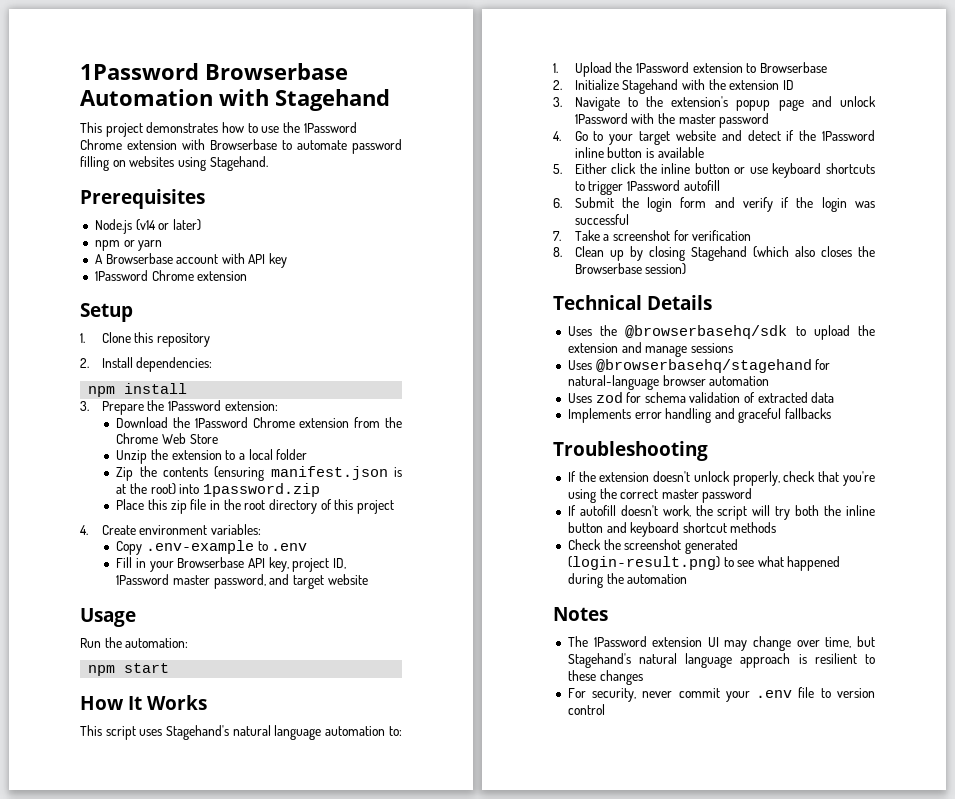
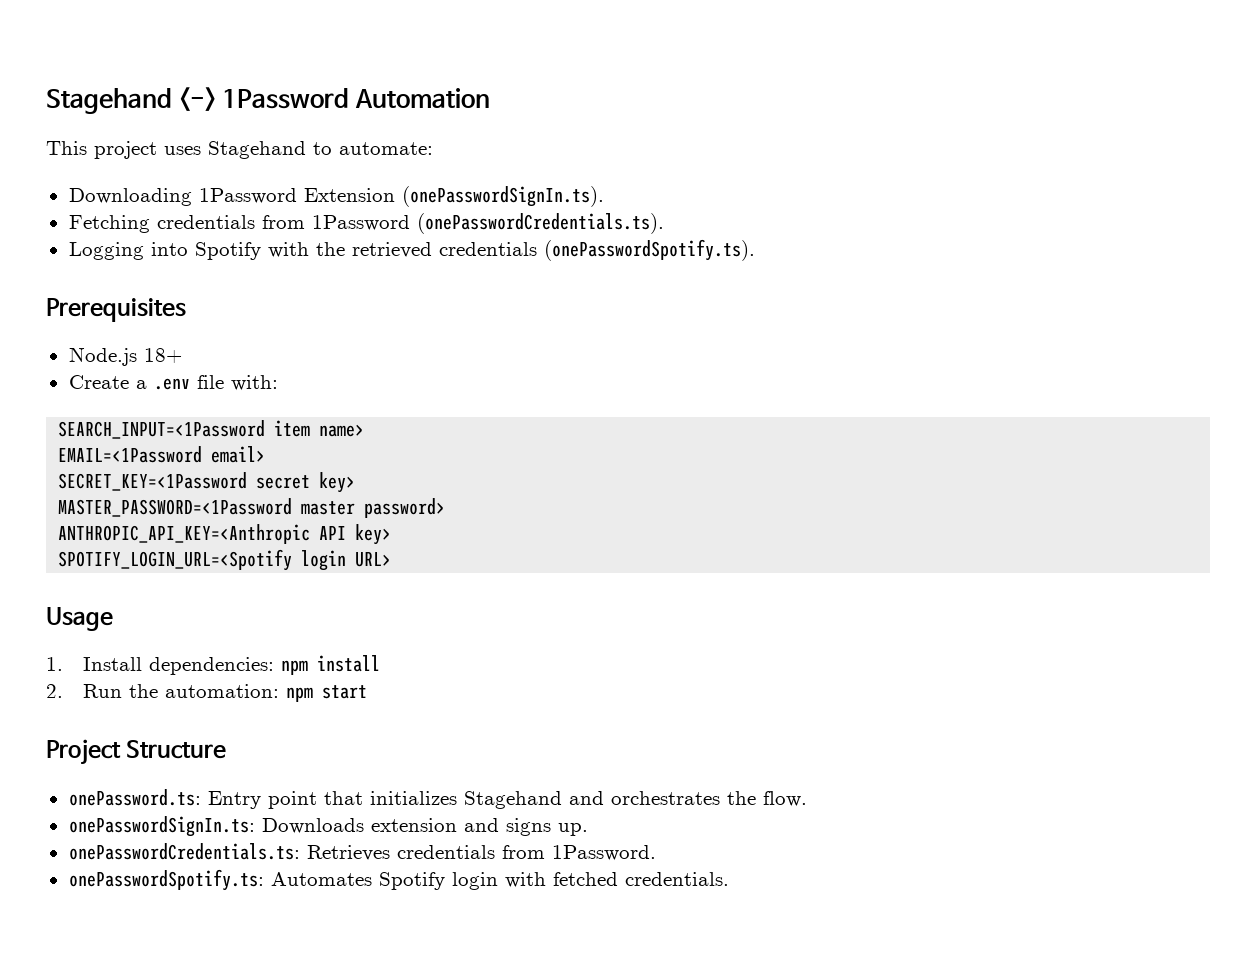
[80,63,348,80] 1Password Browserbase -> [46,87,350,114] Stagehand <-> 1Password
[219,89,390,111] with Stagehand -> (490, 98) none
[146,122,357,133] [80,139,402,154] [80,156,268,171] [80,189,205,209] [94,219,201,234] [94,240,163,251] [94,253,288,268] [94,270,248,281] [80,303,133,322] [80,332,210,347] [80,358,89,368] demonstrates how to use the 1Password Chrome extension with Browserbase to automate password filling on websites using Stagehand. // Prerequisites // Node.js (v14 or later) // npm or yarn // A Browserbase account with API key // 1Password Chrome extension // Setup // 1. Clone this repository // 2. -> [164,141,433,159] [68,186,604,207] [68,213,664,234] [68,239,755,261] [46,298,186,322] [68,347,182,366] [68,375,278,391] [58,420,365,439] [58,446,266,463] [58,472,356,493] [58,498,446,518] [58,524,392,545] [58,549,392,571] [46,607,113,631] [46,657,63,671] uses Stagehand to automate: // Downloading 1Password Extension (onePasswordSignIn.ts). // Fetching credentials from 1Password (onePasswordCredentials.ts). // Logging into Spotify with the retrieved credentials (onePasswordSpotify.ts). // Prerequisites // Node.js 18+ // Create a .env file with: // SEARCH_INPUT=<1Password item name> // EMAIL=<1Password email> // SECRET_KEY=<1Password secret key> // MASTER_PASSWORD=<1Password master password> // ANTHROPIC_API_KEY=<Anthropic API key> // SPOTIFY_LOGIN_URL=<Spotify login URL> // Usage // 1.
(213, 364) // -> (275, 666) none
[80,400,278,415] [116,417,403,428] [116,433,218,444] [116,449,308,464] [116,466,402,481] [116,483,321,497] [116,499,394,514] [80,524,261,535] [116,540,308,555] [116,557,346,572] [116,574,368,589] [80,608,136,627] 3. Prepare the 1Password extension: // Download the 1Password Chrome extension from the Chrome Web Store // Unzip the extension to a local folder // Zip the contents (ensuring manifest.json is at the root) into 1password.zip // Place this zip file in the root directory of this project // 4. Create environment variables: // Copy .env-example to .env // Fill in your Browserbase API key, project ID, 1Password master password, and target website // Usage // -> [46,684,63,698] 2.
(189, 643) // -> (280, 691) none
[80,695,207,710] [80,725,402,740] [553,62,827,77] [553,79,794,94] [553,96,876,111] [574,113,770,128] [553,130,875,145] [574,147,704,158] [553,163,875,178] [574,180,720,195] [553,197,875,212] [574,214,629,225] [553,230,752,241] [553,246,875,261] [574,263,687,275] [553,295,712,310] [567,325,875,340] [567,342,733,357] [567,359,831,373] [567,375,770,390] [567,392,835,403] [567,408,832,423] [553,441,708,461] [567,471,875,486] [567,488,753,503] [567,505,875,520] [567,522,777,537] [567,539,738,554] [567,556,841,571] [567,573,688,588] [553,607,608,621] [567,636,875,651] [567,653,875,668] [567,670,643,685] [567,687,875,702] [567,704,605,715] How It Works // This script uses Stagehand's natural language automation to: // 1. Upload the 1Password extension to Browserbase // 2. Initialize Stagehand with the extension ID // 3. Navigate to the extension's popup page and unlock 1Password with the master password // 4. Go to your target website and detect if the 1Password inline button is available // 5. Either click the inline button or use keyboard shortcuts to trigger 1Password autofill // 6. Submit the login form and verify if the login was successful // 7. Take a screenshot for verification // 8. Clean up by closing Stagehand (which also closes the Browserbase session) // Technical Details // Uses the @browserbasehq/sdk to upload the extension and manage sessions // Uses @browserbasehq/stagehand for natural-language browser automation // Uses zod for schema validation of extracted data // Implements error handling and graceful fallbacks // Troubleshooting // If the extension doesn't unlock properly, check that you're using the correct master password // If autofill doesn't work, the script will try both the inline button and keyboard shortcut methods // Check the screenshot generated (login-result.png) to see what happened during the automation // Notes // The 1Password extension UI may change over time, but Stagehand's natural language approach is resilient to these changes // For security, never commit your .env file to version control -> [46,739,227,765] [68,789,807,809] [68,816,588,837] [68,843,656,861] [68,869,729,891] Project Structure // onePassword.ts: Entry point that initializes Stagehand and orchestrates the flow. // onePasswordSignIn.ts: Downloads extension and signs up. // onePasswordCredentials.ts: Retrieves credentials from 1Password. // onePasswordSpotify.ts: Automates Spotify login with fetched credentials.

